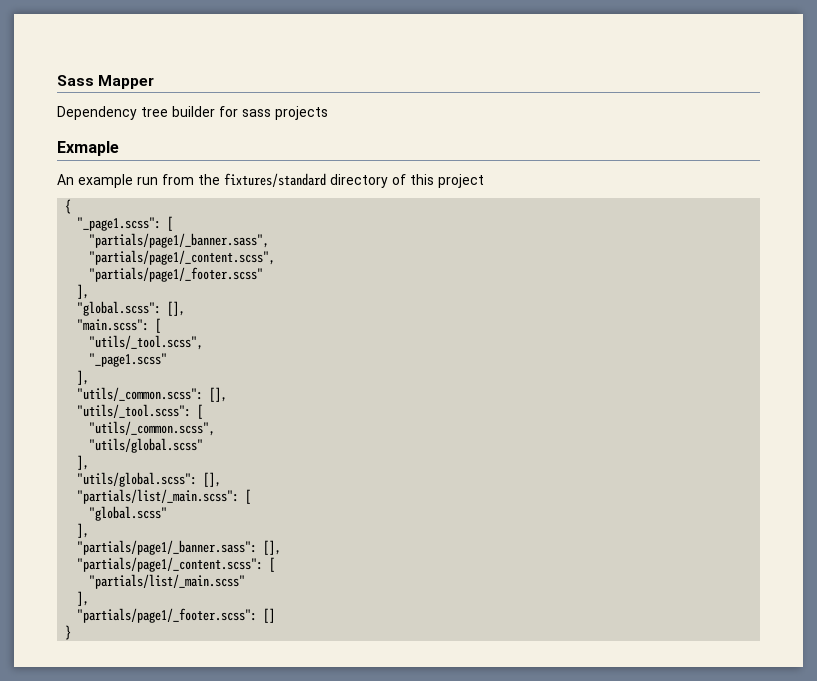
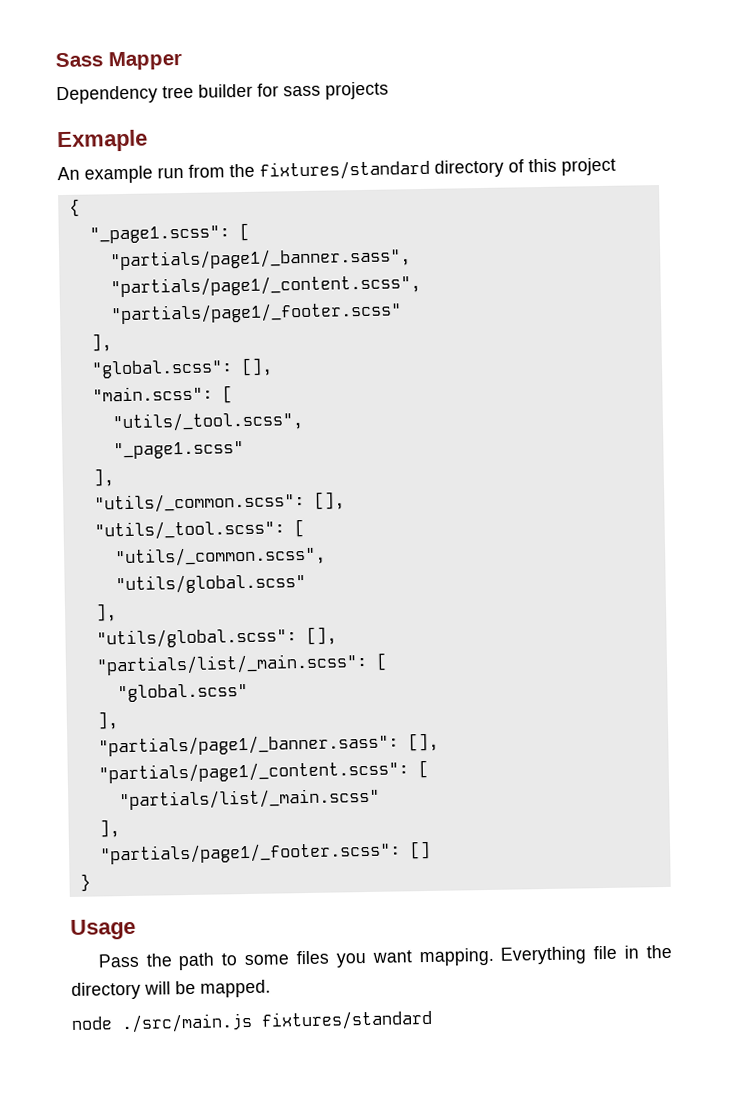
(72, 632) none -> [70,918,136,940] [97,944,672,971] [71,979,271,1000] [71,1009,433,1034] // Usage // Pass the path to some files you want mapping. Everything file in the directory will be mapped. // node ./src/main.js fixtures/standard

